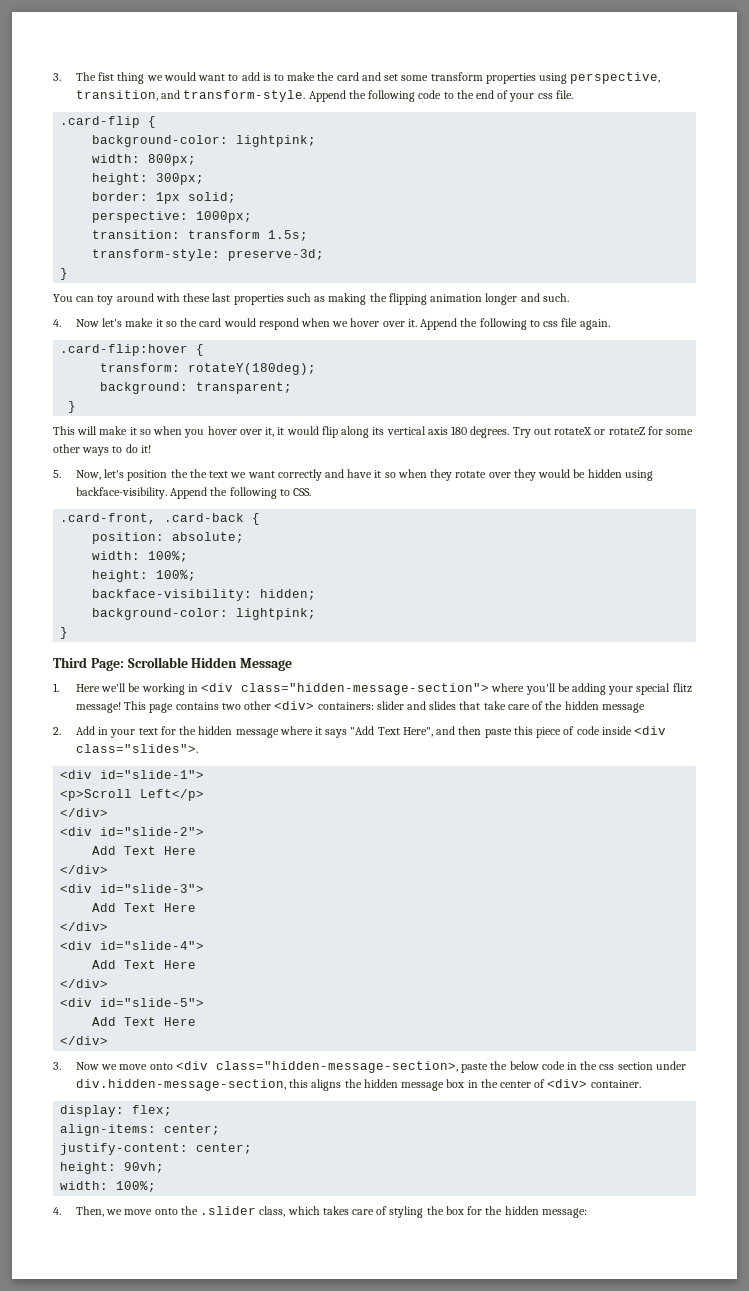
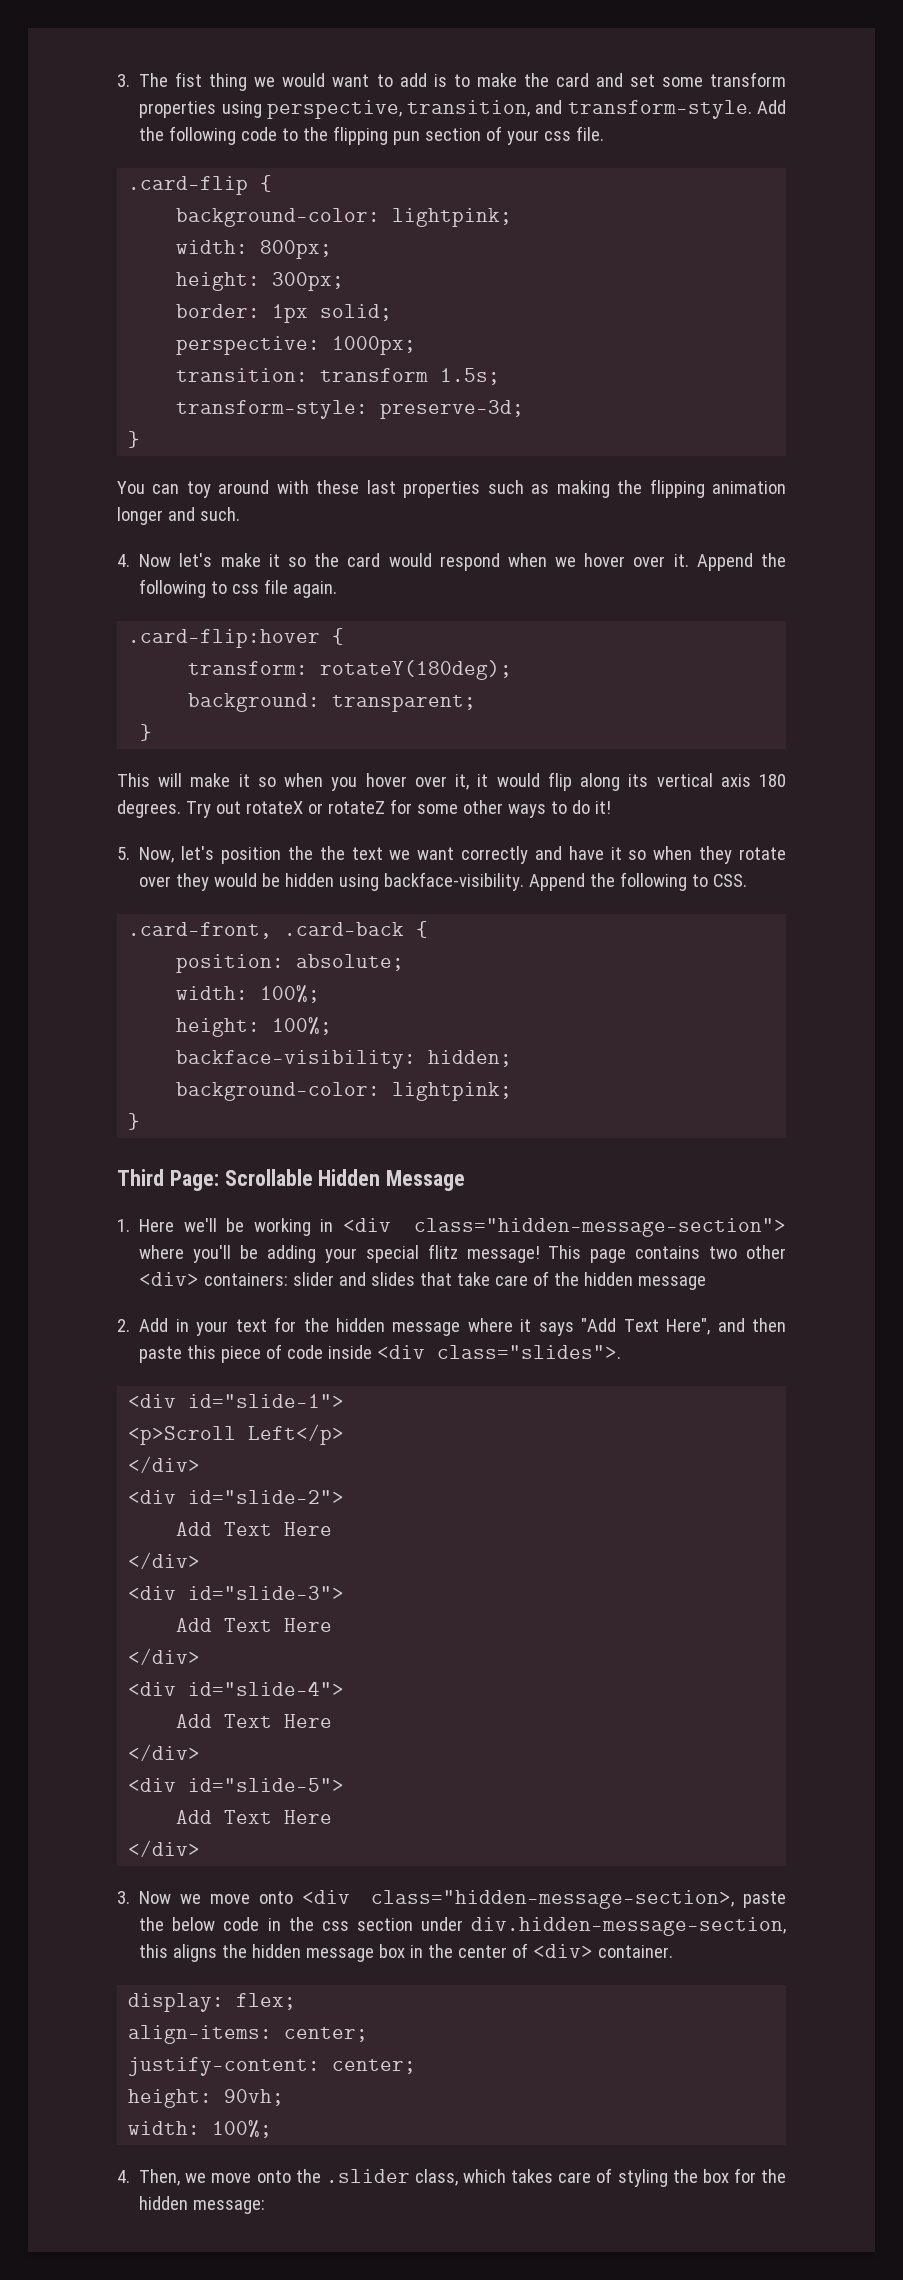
[308,90,346,102] Append -> [757,100,786,114] Add
[475,90,494,99] end -> [333,126,482,145] flipping pun section

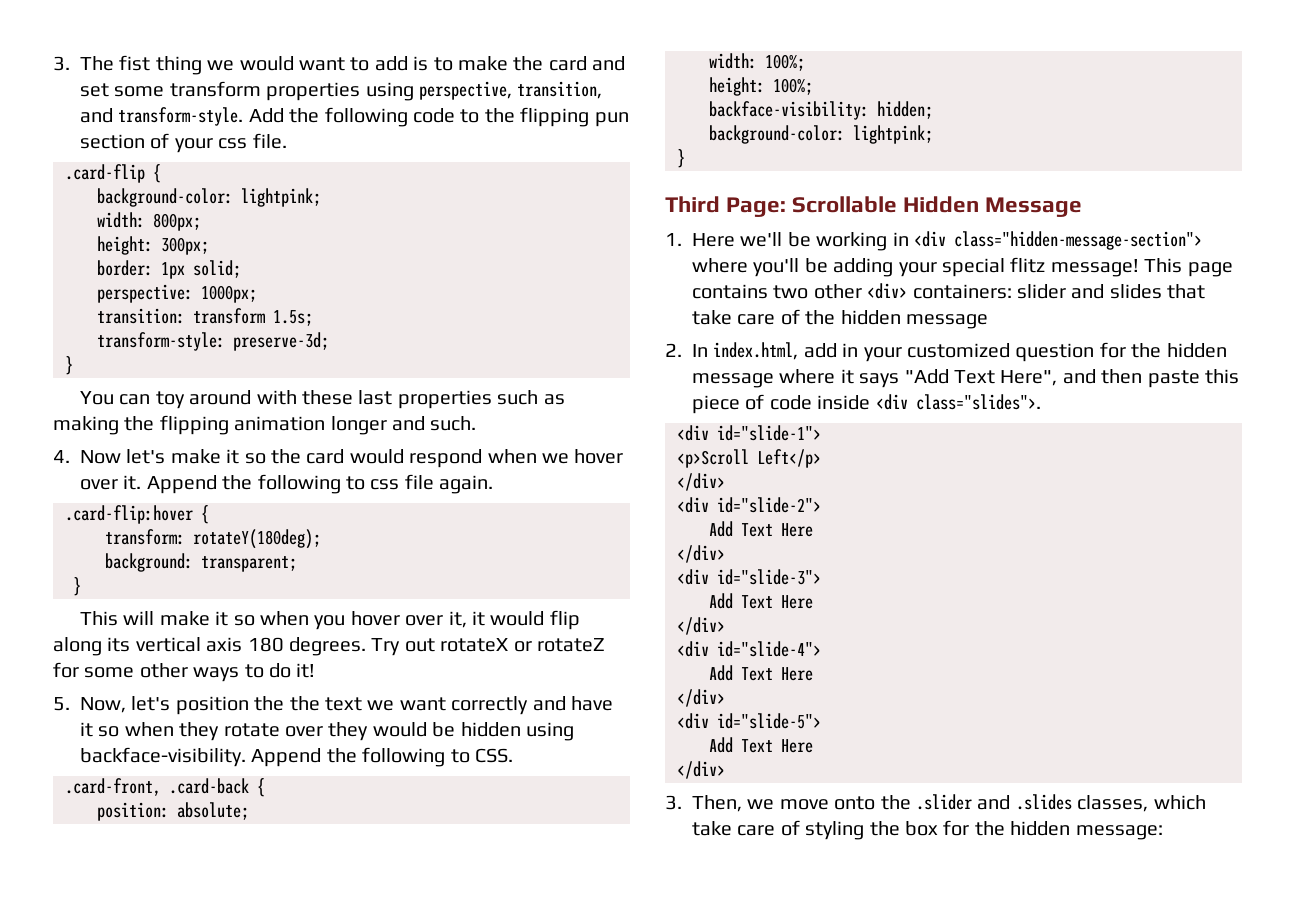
[139,1318,267,1336] Add in your text -> [692,342,1095,362] In index.html, add in your customized question
[139,1890,786,1909] [139,1917,786,1936] [139,1943,674,1962] [128,1993,297,2012] [128,2025,369,2044] [128,2057,417,2076] [128,2089,285,2108] [128,2120,273,2138] [117,2170,130,2183] Now we move onto <div class="hidden-message-section>, paste the below code in the css section under div.hidden-message-section, this aligns the hidden message box in the center of <div> container. // display: flex; // align-items: center; // justify-content: center; // height: 90vh; // width: 100%; // 4. -> (682, 802) none
[414,2169,554,2186] class, which takes -> [977,794,1206,812] [692,821,732,836] and .slides classes, which take

